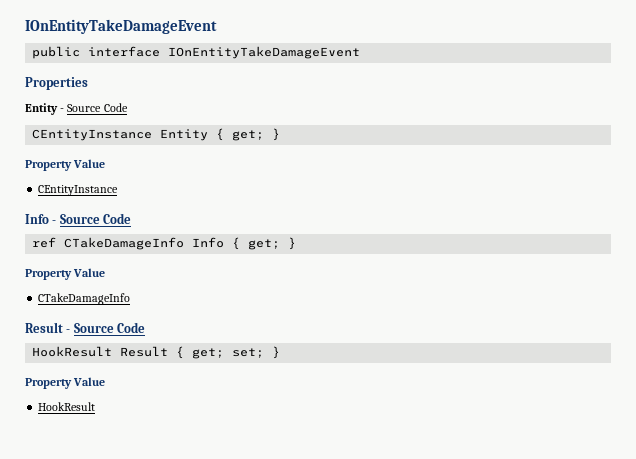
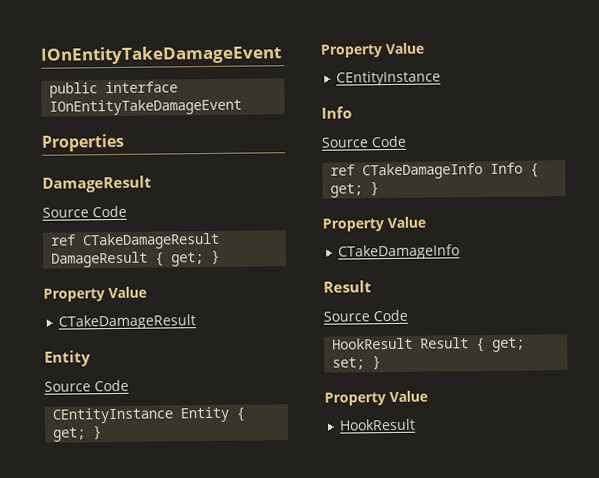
[25,103,65,115] // Entity - -> [42,175,152,193] [42,205,127,218] [50,232,221,250] [51,249,221,268] [43,286,147,302] [58,314,197,330] [44,350,91,367] // DamageResult // Source Code // ref CTakeDamageResult DamageResult { get; } // Property Value // CTakeDamageResult // Entity //
[52,220,57,224] - -> (352, 112) //
[66,329,71,333] - -> (372, 286) //

